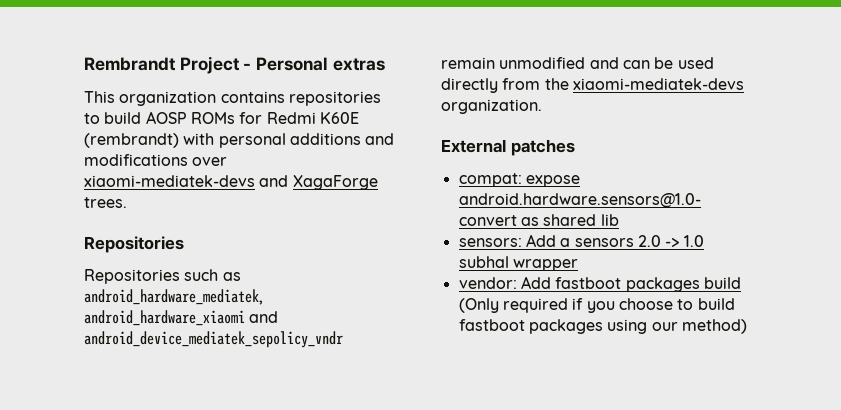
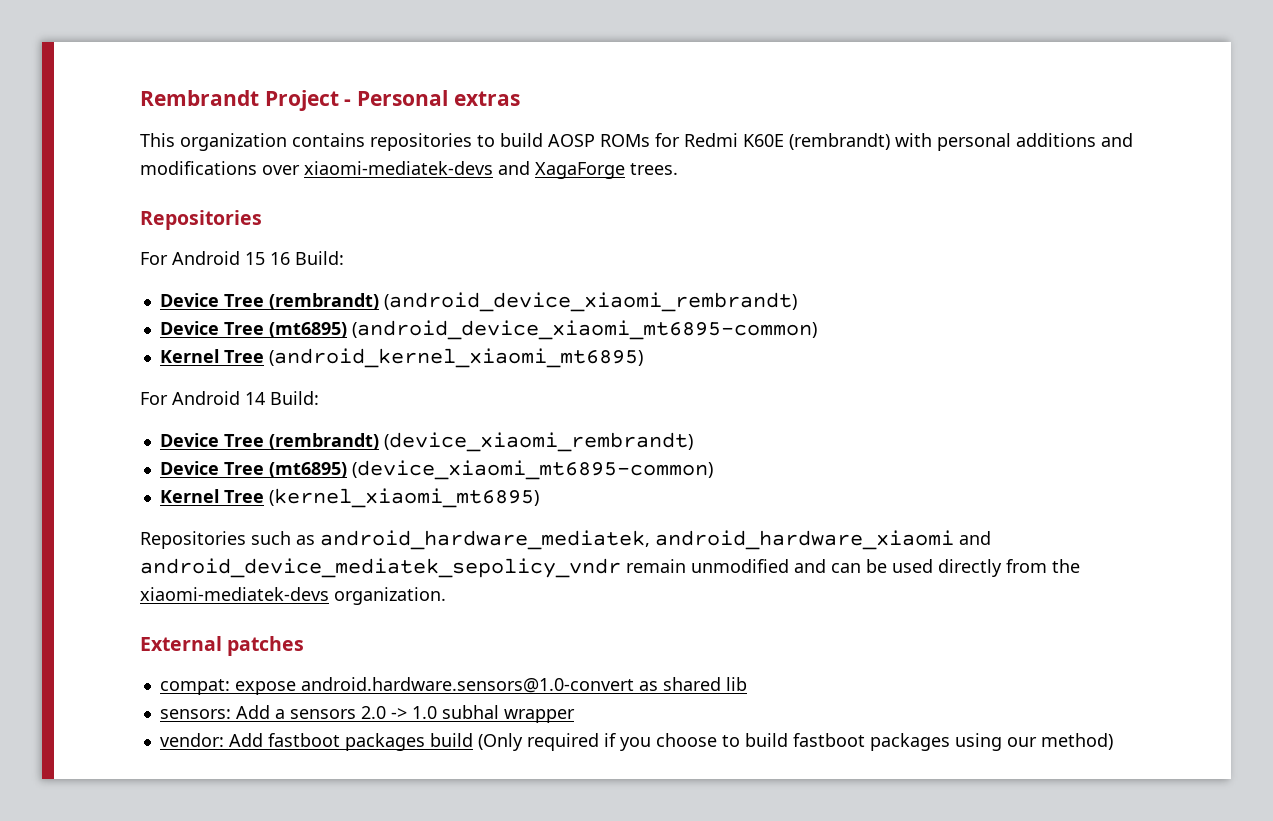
(184, 244) none -> [140,251,344,265] [159,292,797,312] [159,320,817,340] [159,348,643,368] [140,391,319,405] [159,432,693,452] [159,460,713,480] [159,488,539,508] // For Android 15 16 Build: // Device Tree (rembrandt) (android_device_xiaomi_rembrandt) // Device Tree (mt6895) (android_device_xiaomi_mt6895-common) // Kernel Tree (android_kernel_xiaomi_mt6895) // For Android 14 Build: // Device Tree (rembrandt) (device_xiaomi_rembrandt) // Device Tree (mt6895) (device_xiaomi_mt6895-common) // Kernel Tree (kernel_xiaomi_mt6895)

